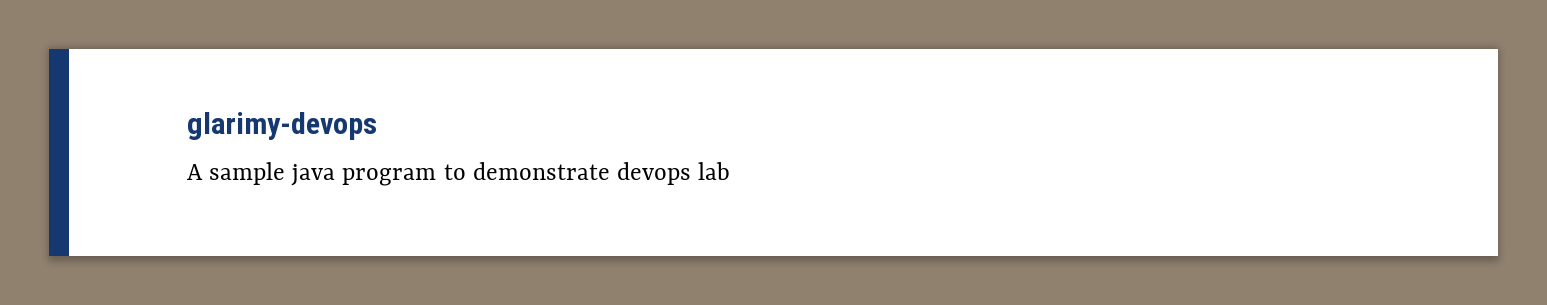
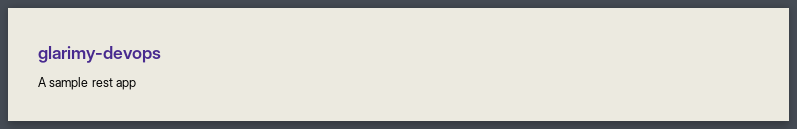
[291,162,731,186] java program to demonstrate devops lab -> [91,78,137,90] rest app

